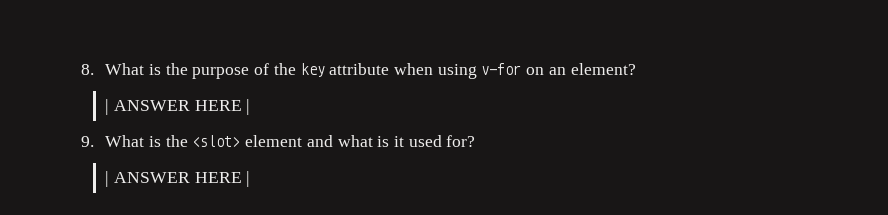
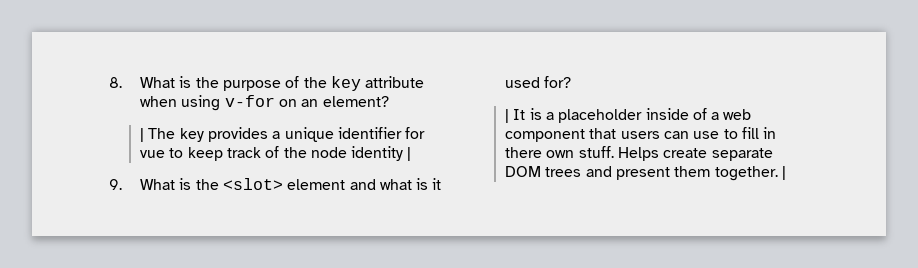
[113,100,242,111] ANSWER HERE -> [148,127,426,142] [139,146,404,161] The key provides a unique identifier for vue to keep track of the node identity
[113,172,242,183] ANSWER HERE -> [513,108,752,123] [504,127,777,142] [504,146,773,161] [504,166,778,181] It is a placeholder inside of a web component that users can use to fill in there own stuff. Helps create separate DOM trees and present them together.

